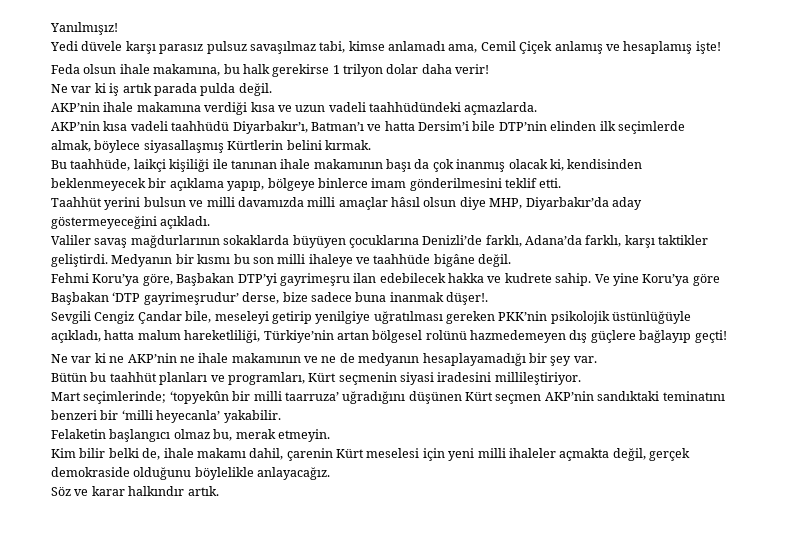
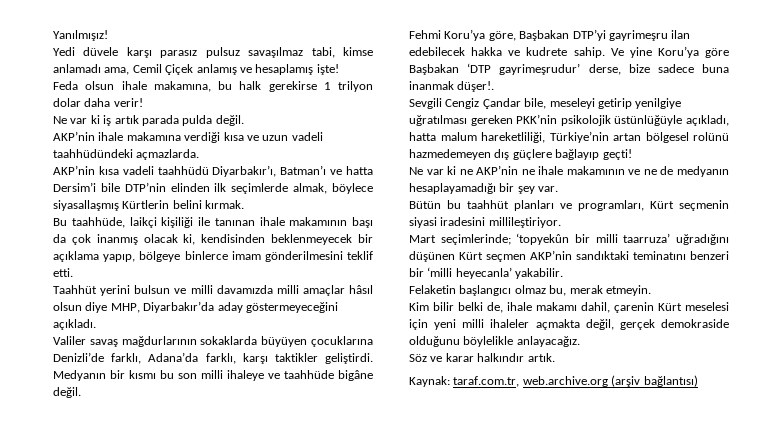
(219, 491) none -> [409,375,698,387] // Kaynak: taraf.com.tr, web.archive.org (arşiv bağlantısı)

